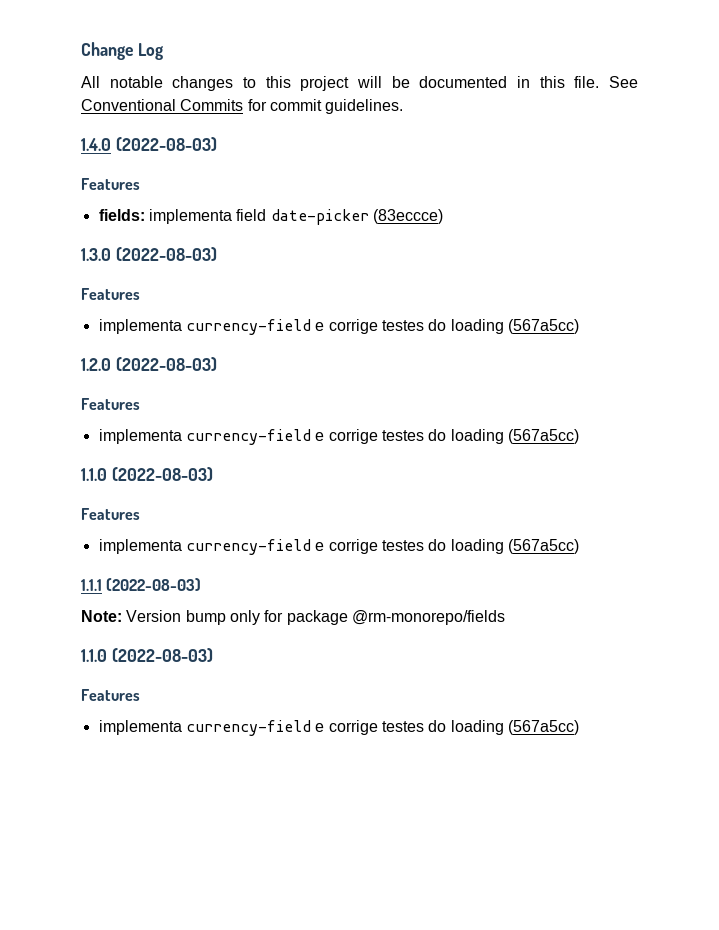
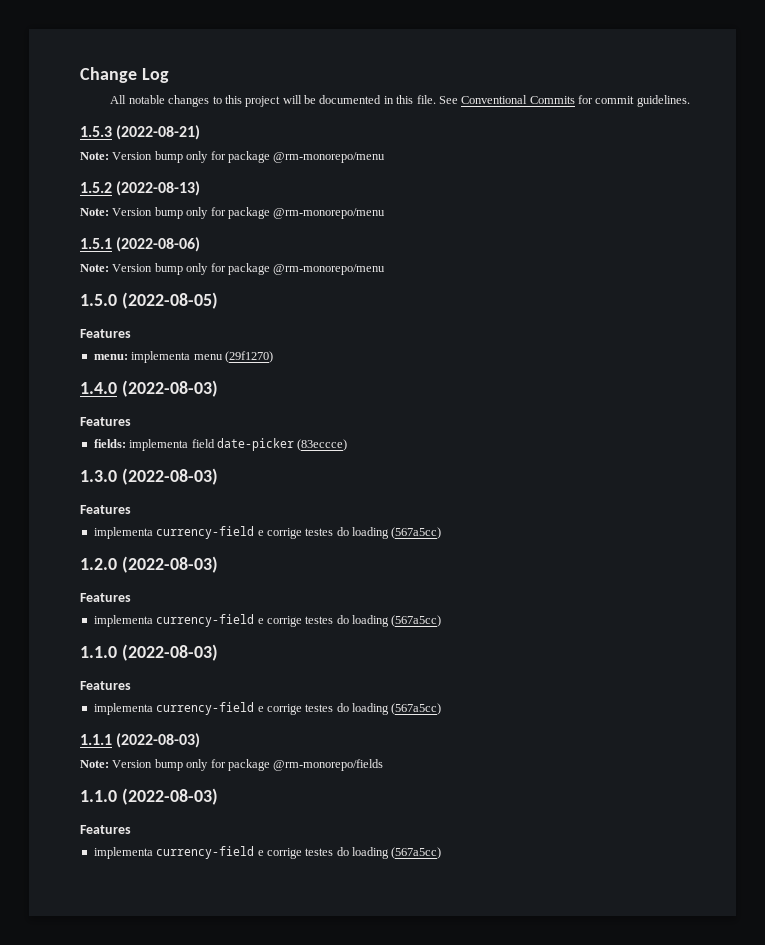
(404, 106) none -> [80,125,201,140] [80,151,386,163] [80,181,201,196] [80,207,386,219] [80,237,201,252] [80,263,386,275] [80,292,218,309] [80,329,131,338] [93,351,273,363] // 1.5.3 (2022-08-21) // Note: Version bump only for package @rm-monorepo/menu // 1.5.2 (2022-08-13) // Note: Version bump only for package @rm-monorepo/menu // 1.5.1 (2022-08-06) // Note: Version bump only for package @rm-monorepo/menu // 1.5.0 (2022-08-05) // Features // menu: implementa menu (29f1270)

